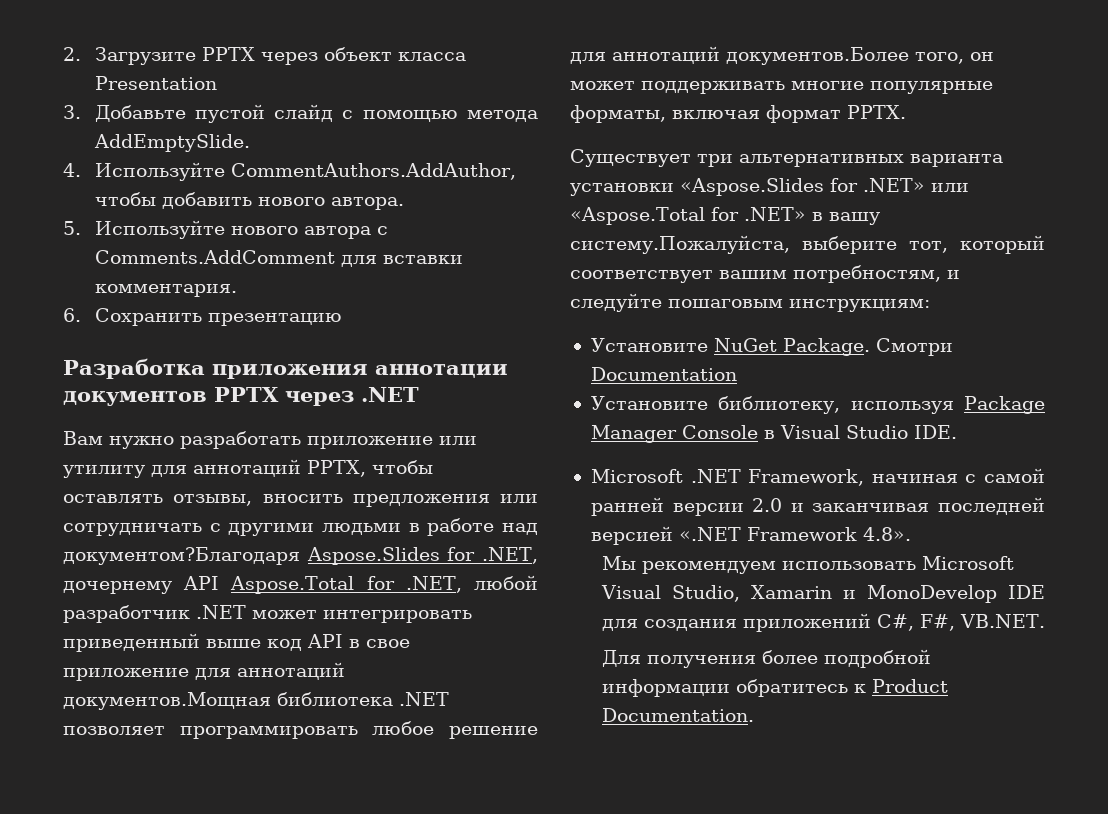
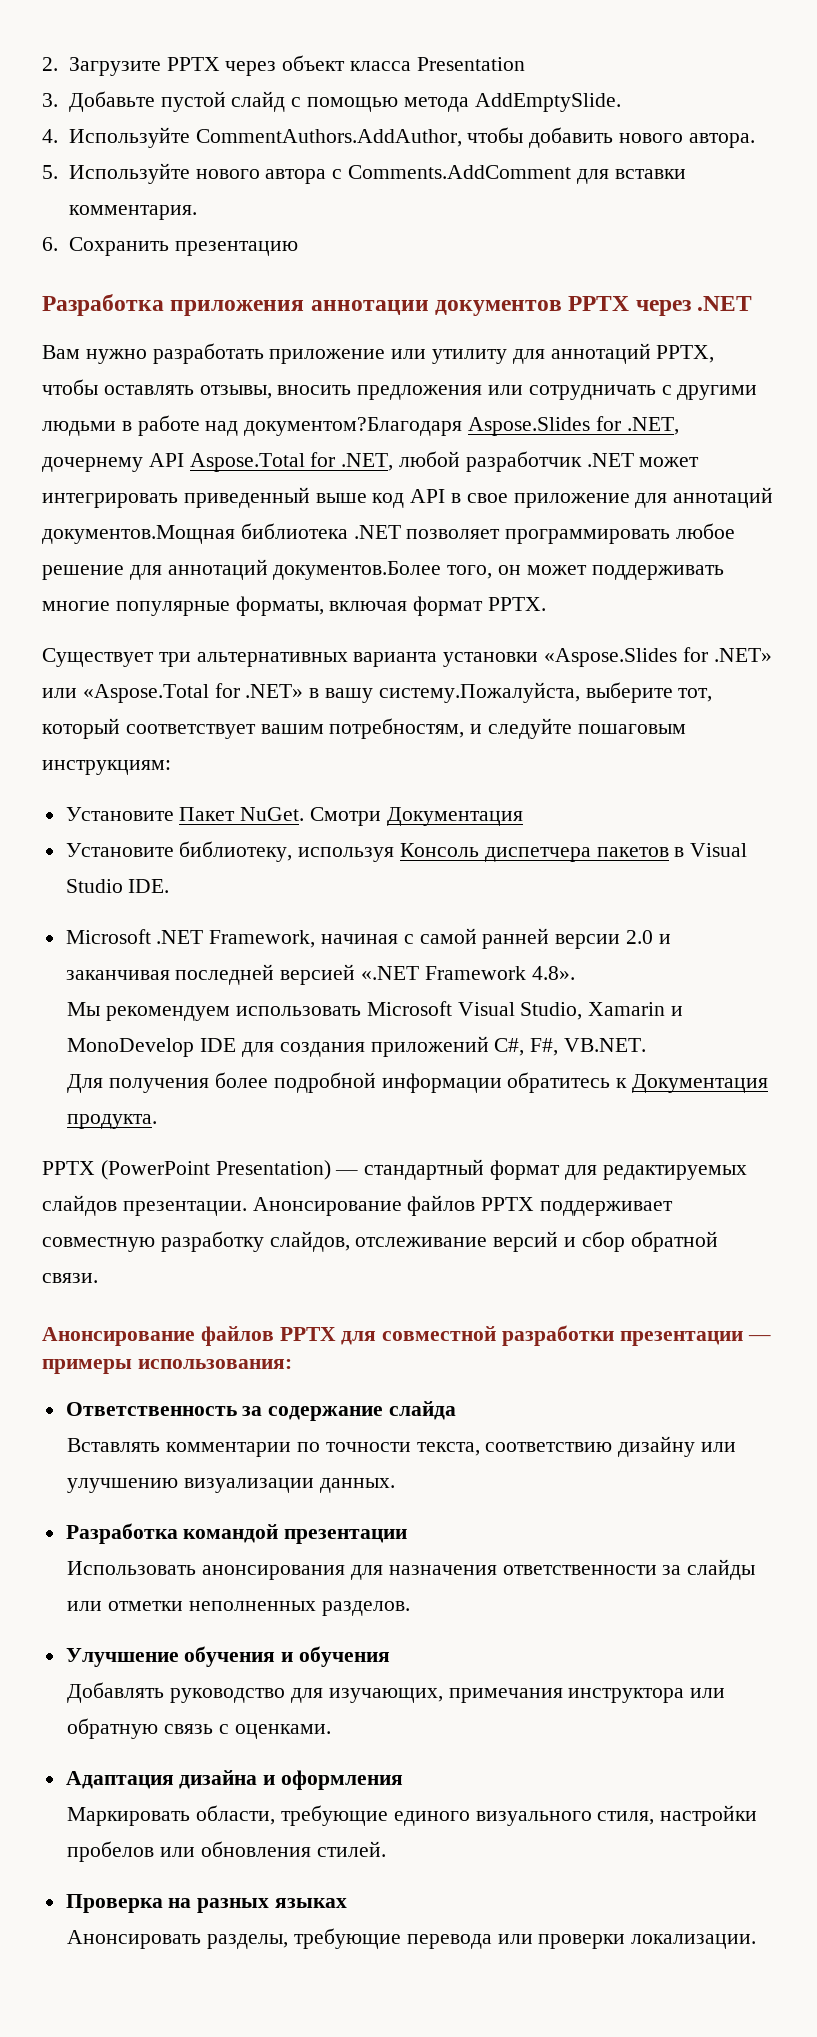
[713,338,953,356] [590,367,737,381] NuGet Package. Смотри Documentation -> [179,807,523,826] Пакет NuGet. Смотри Документация
[964,396,1046,414] [590,425,758,443] Package Manager Console -> [400,843,669,862] Консоль диспетчера пакетов
[871,679,948,693] [601,708,754,722] Product Documentation. -> [632,1074,769,1093] [67,1114,158,1129] [42,1159,747,1180] [42,1195,674,1216] [42,1231,718,1252] [42,1273,98,1283] [42,1325,771,1346] [42,1359,292,1374] [65,1401,457,1421] [67,1436,737,1457] [67,1478,395,1493] [65,1523,408,1544] [67,1559,756,1580] [67,1601,410,1616] [65,1646,391,1667] [67,1682,726,1703] [67,1718,331,1739] [65,1770,404,1790] [67,1805,758,1826] [67,1841,386,1862] [65,1894,348,1913] [67,1928,757,1949] Документация продукта. // PPTX (PowerPoint Presentation) — стандартный формат для редактируемых слайдов презентации. Анонсирование файлов PPTX поддерживает совместную разработку слайдов, отслеживание версий и сбор обратной связи. // Анонсирование файлов PPTX для совместной разработки презентации — примеры использования: // Ответственность за содержание слайда // Вставлять комментарии по точности текста, соответствию дизайну или улучшению визуализации данных. // Разработка командой презентации // Использовать анонсирования для назначения ответственности за слайды или отметки неполненных разделов. // Улучшение обучения и обучения // Добавлять руководство для изучающих, примечания инструктора или обратную связь с оценками. // Адаптация дизайна и оформления // Маркировать области, требующие единого визуального стиля, настройки пробелов или обновления стилей. // Проверка на разных языках // Анонсировать разделы, требующие перевода или проверки локализации.

